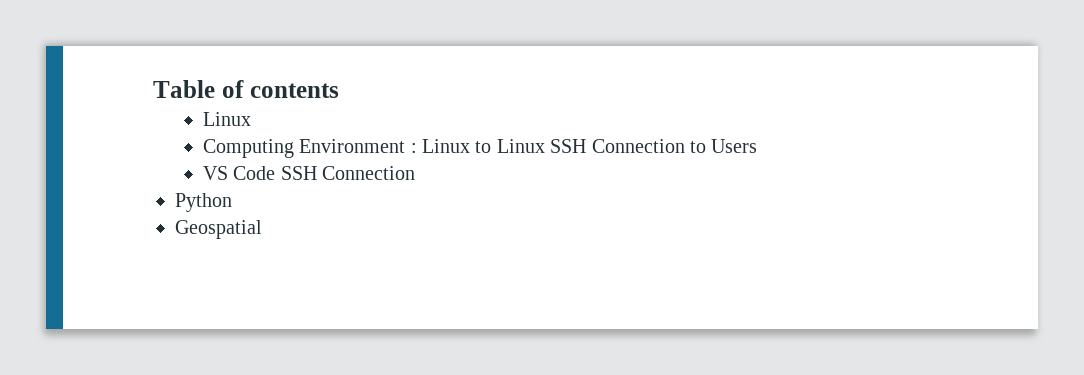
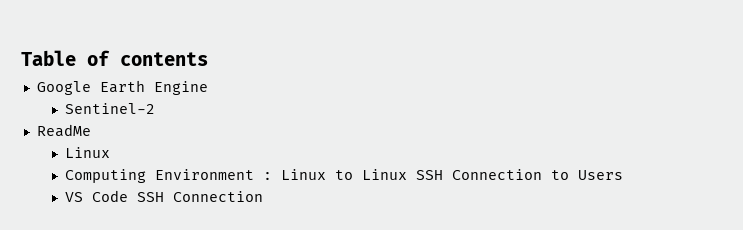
(339, 90) none -> [36,80,208,95] [65,103,156,114] [36,124,91,137] // Google Earth Engine // Sentinel-2 // ReadMe
[175,193,232,212] [175,220,262,239] // Python // Geospatial -> (264, 196) none

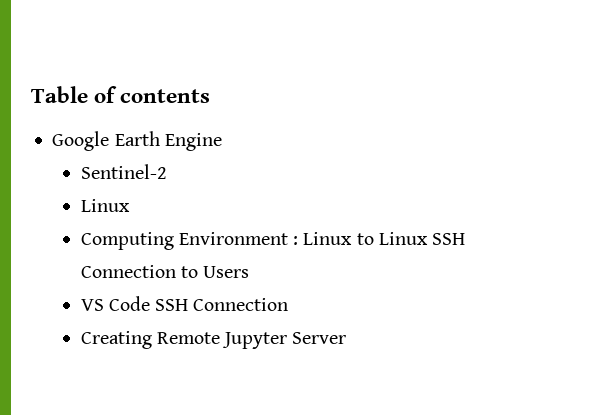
[36,124,91,137] // ReadMe -> (167, 171) none
(264, 196) none -> [80,331,347,349] // Creating Remote Jupyter Server

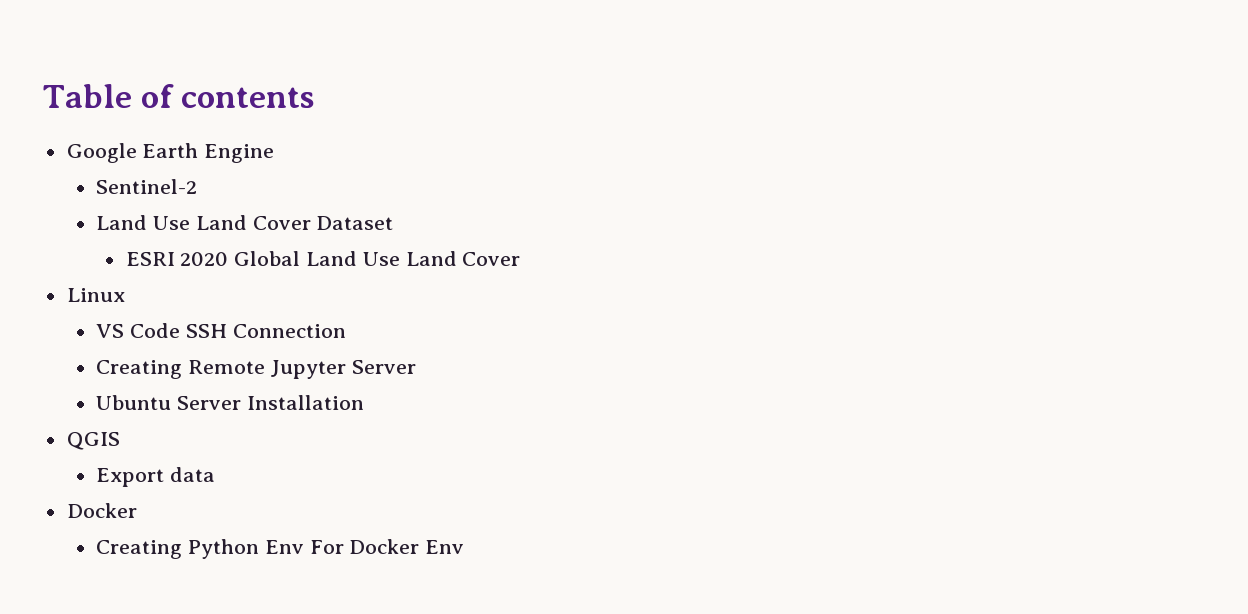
[80,199,130,212] [80,232,466,250] [80,265,250,278] Linux // Computing Environment : Linux to Linux SSH Connection to Users -> [96,215,394,230] [125,251,521,266] [66,288,125,302] Land Use Land Cover Dataset // ESRI 2020 Global Land Use Land Cover // Linux
(347, 338) none -> [96,395,364,410] [66,432,120,450] [96,467,215,487] [66,503,137,518] [96,539,465,559] // Ubuntu Server Installation // QGIS // Export data // Docker // Creating Python Env For Docker Env

